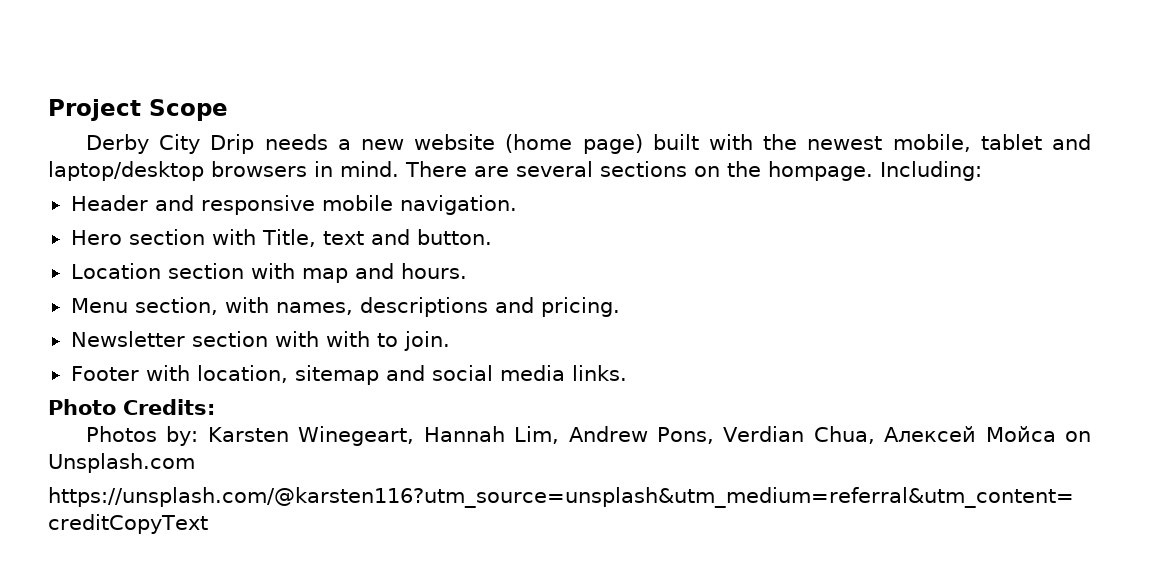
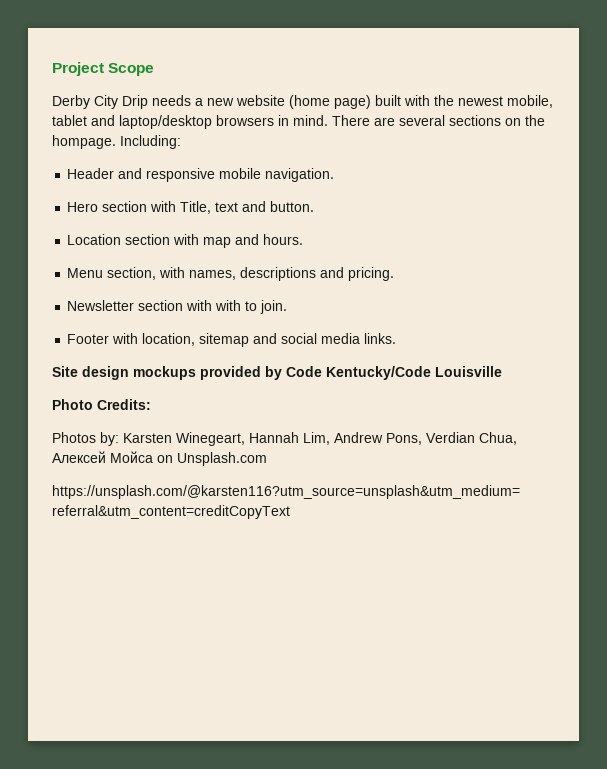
(627, 373) none -> [52,366,502,380] // Site design mockups provided by Code Kentucky/Code Louisville

